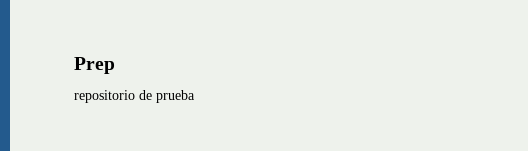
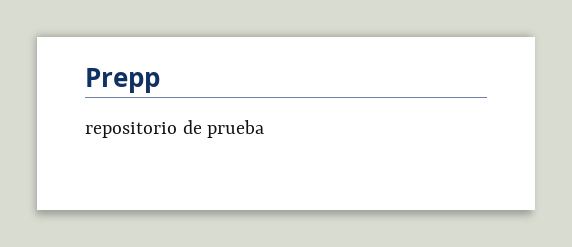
[74,57,115,74] Prep -> [85,68,160,93] Prepp

